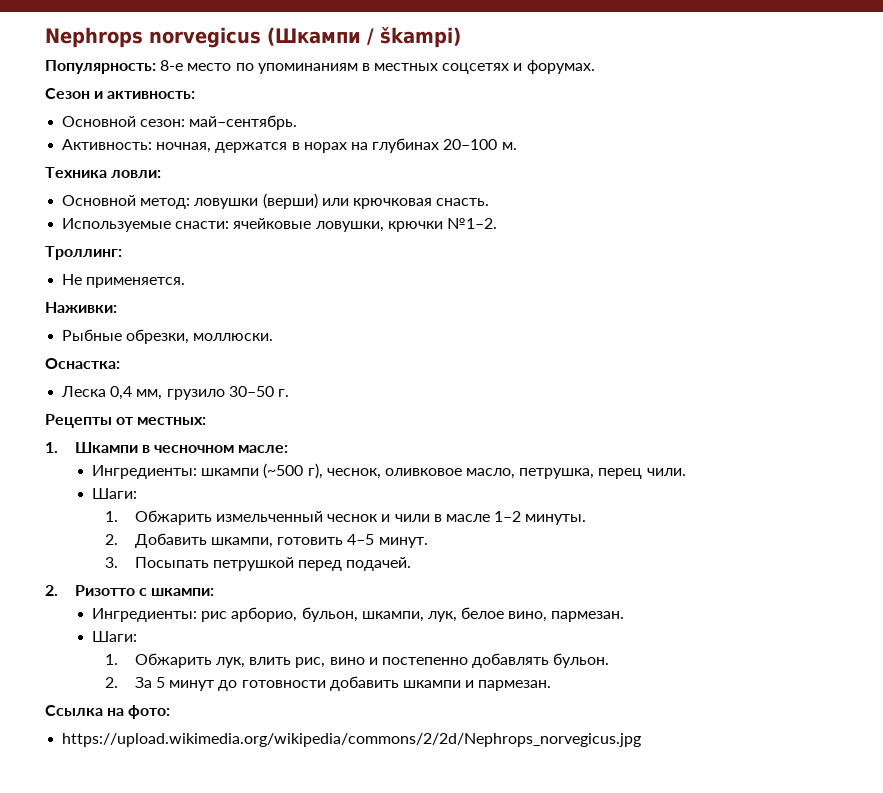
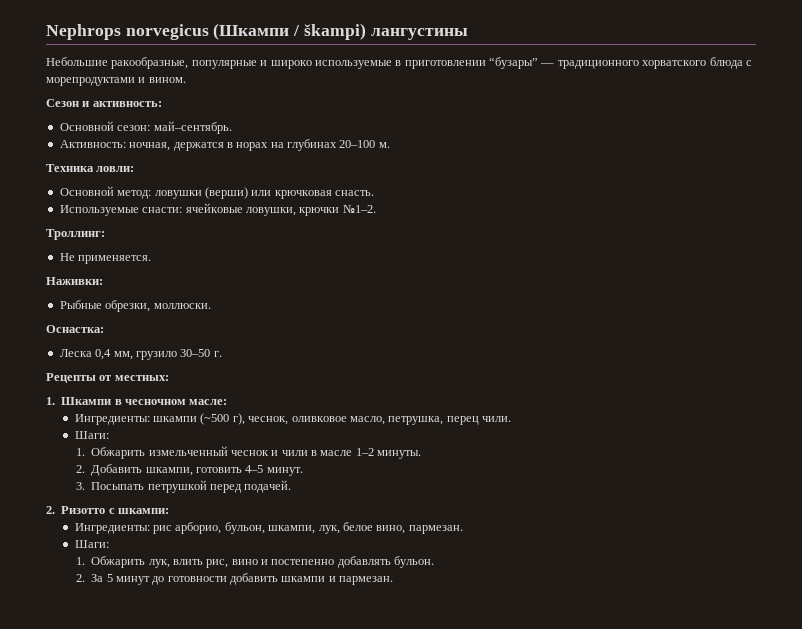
[45,60,595,74] // Популярность: 8-е место по упоминаниям в местных соцсетях и форумах. -> [370,28,468,40] [46,57,752,69] [46,77,186,86] лангустины // Небольшие ракообразные, популярные и широко используемые в приготовлении “бузары” — традиционного хорватского блюда с морепродуктами и вином.
[45,705,171,719] [62,733,642,747] // Ссылка на фото: // https://upload.wikimedia.org/wikipedia/commons/2/2d/Nephrops_norvegicus.jpg -> (394, 580) none

